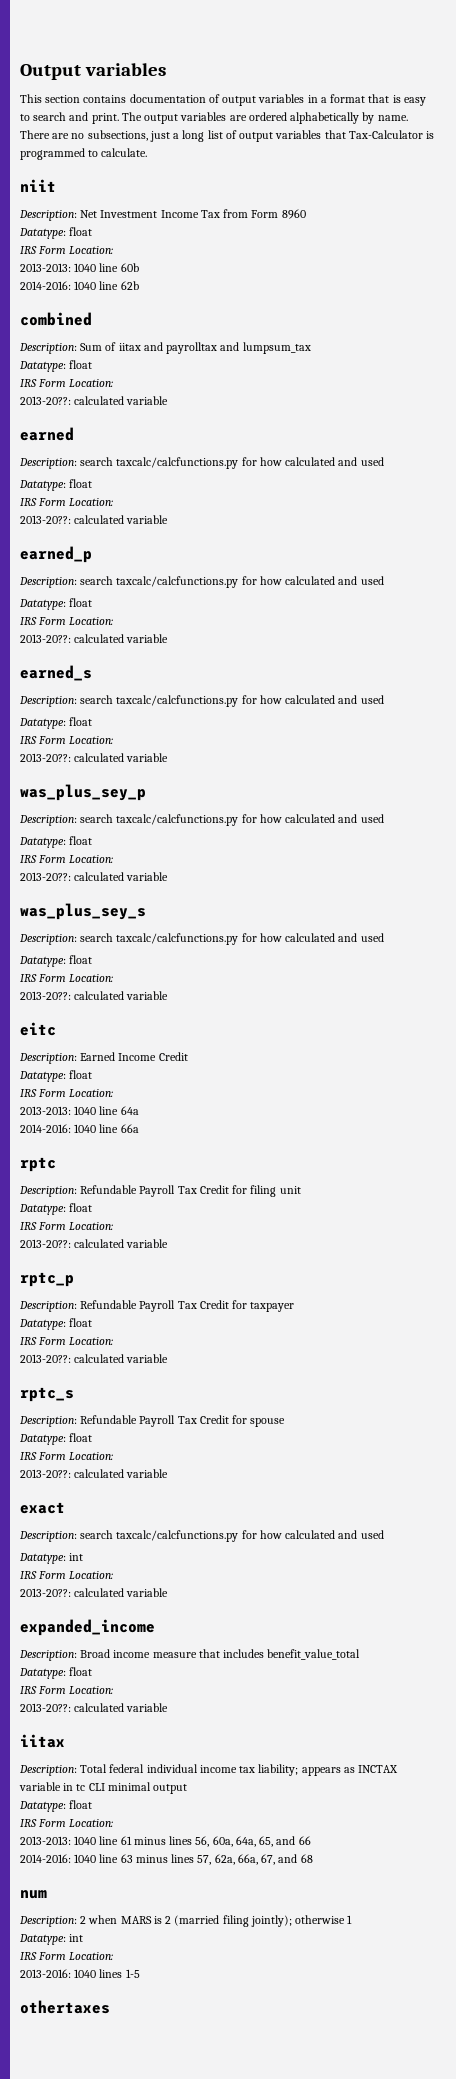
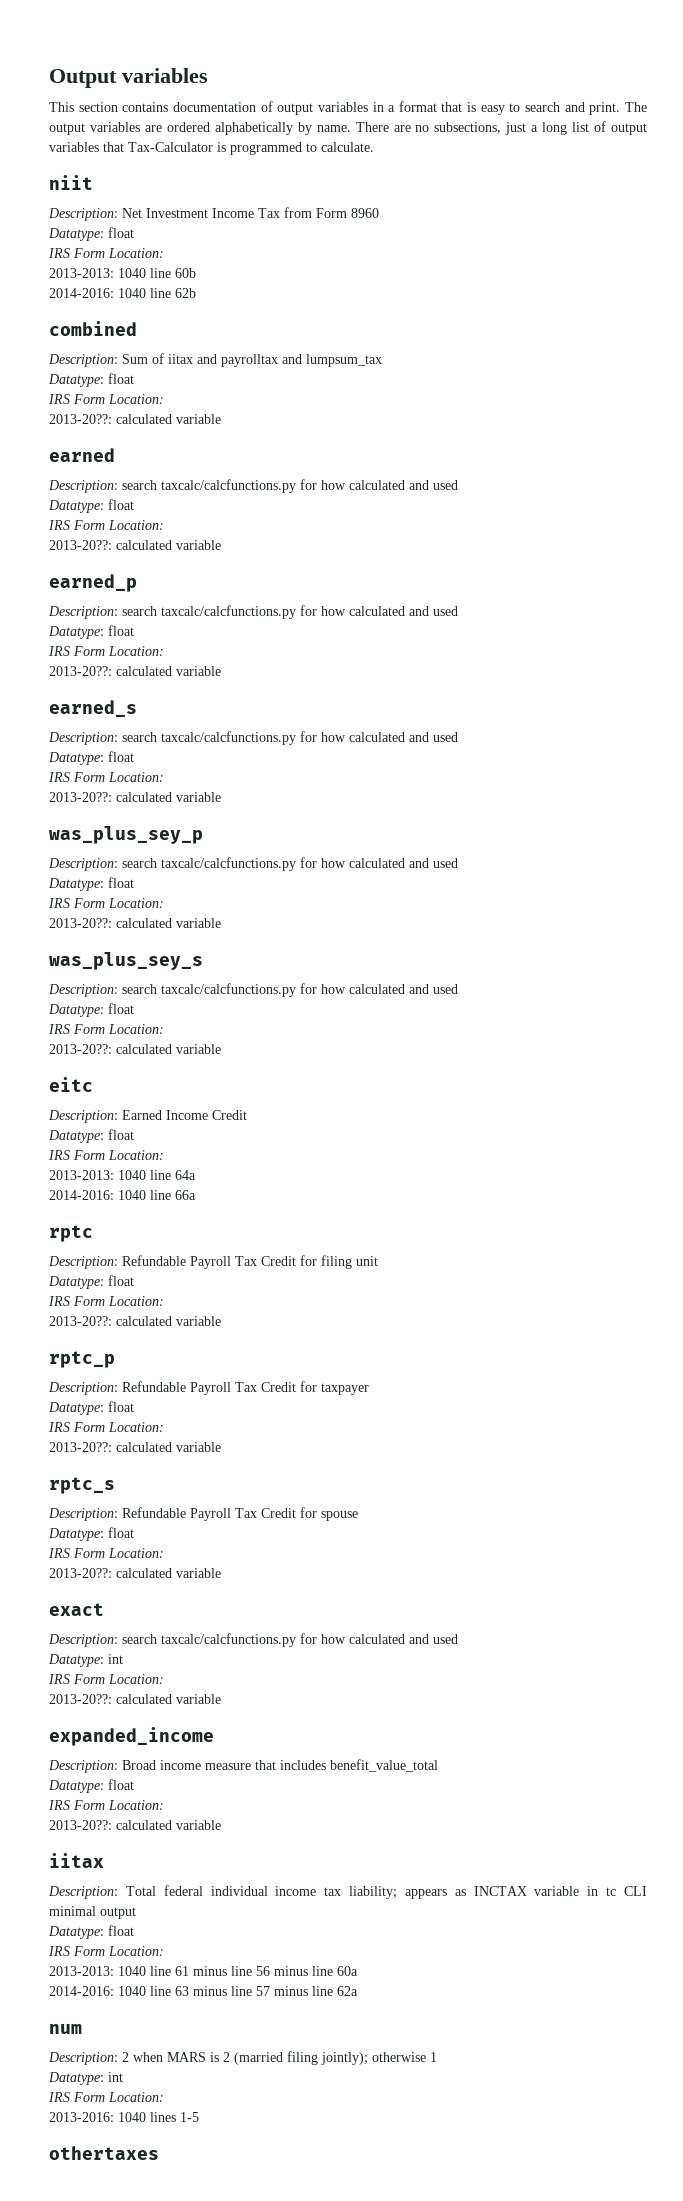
[169,1836,311,1847] lines 56, 60a, 64a, 65, and 66 -> [231,1966,358,1976] line 56 minus line 60a
[171,1854,313,1865] lines 57, 62a, 66a, 67, and 68 -> [231,1986,358,1996] line 57 minus line 62a

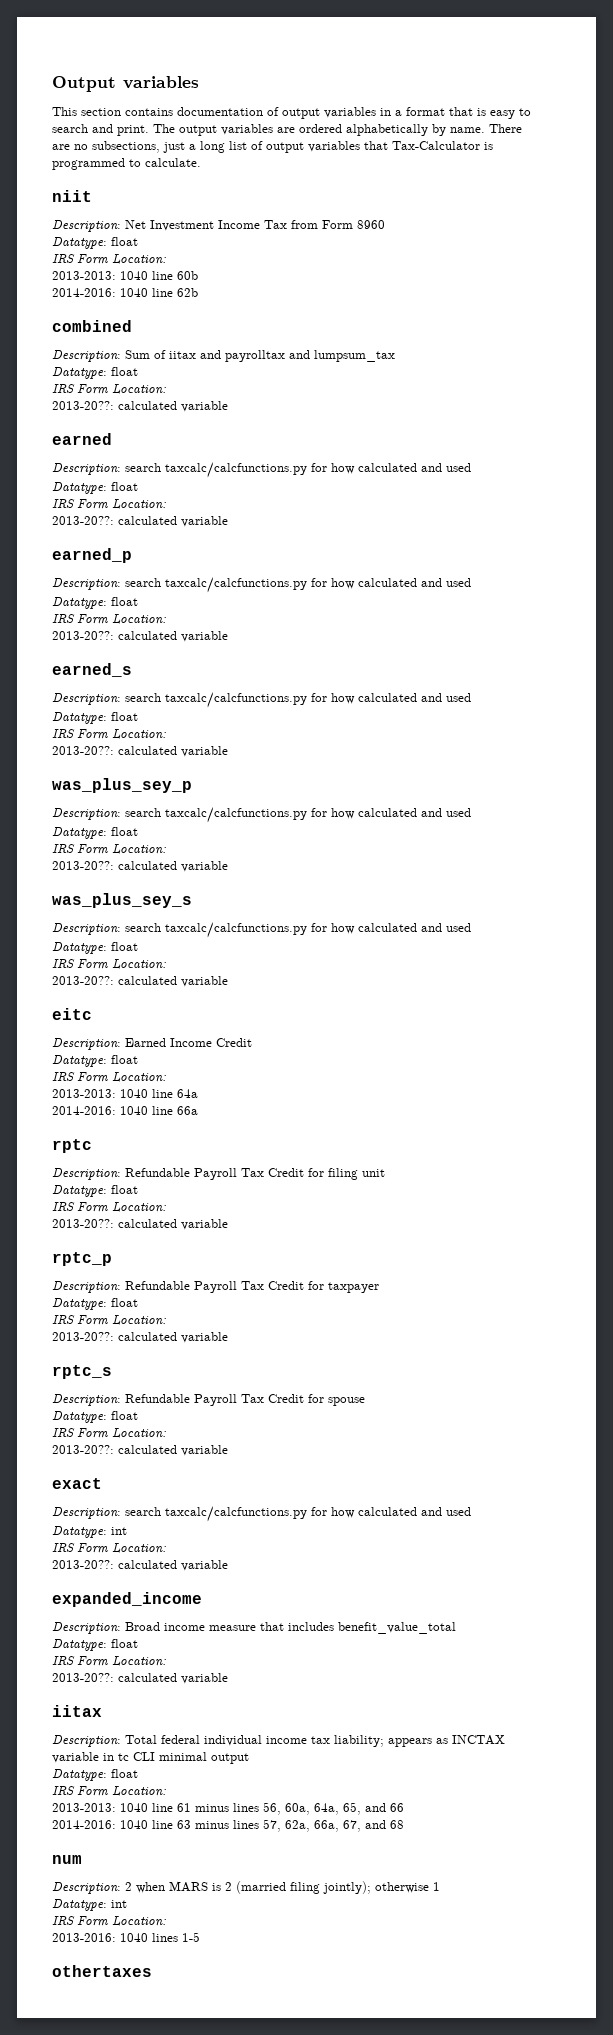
[231,1966,358,1976] line 56 minus line 60a -> [233,1802,404,1815] lines 56, 60a, 64a, 65, and 66
[231,1986,358,1996] line 57 minus line 62a -> [233,1819,404,1832] lines 57, 62a, 66a, 67, and 68

